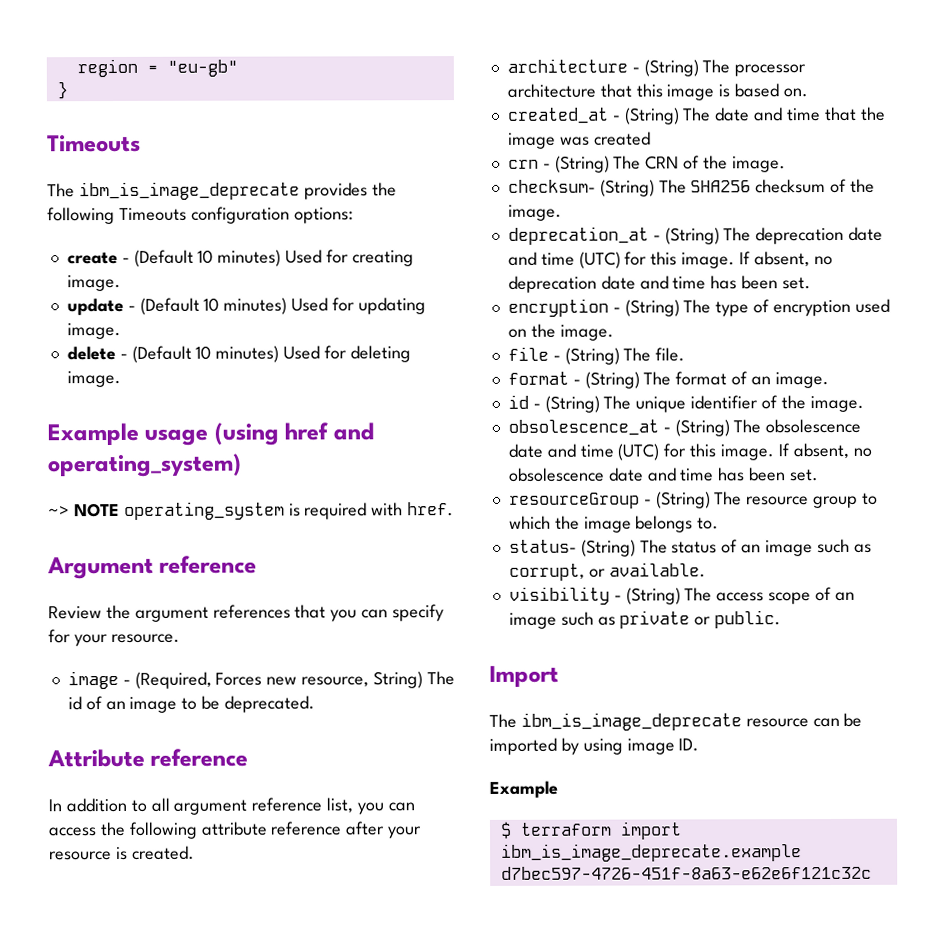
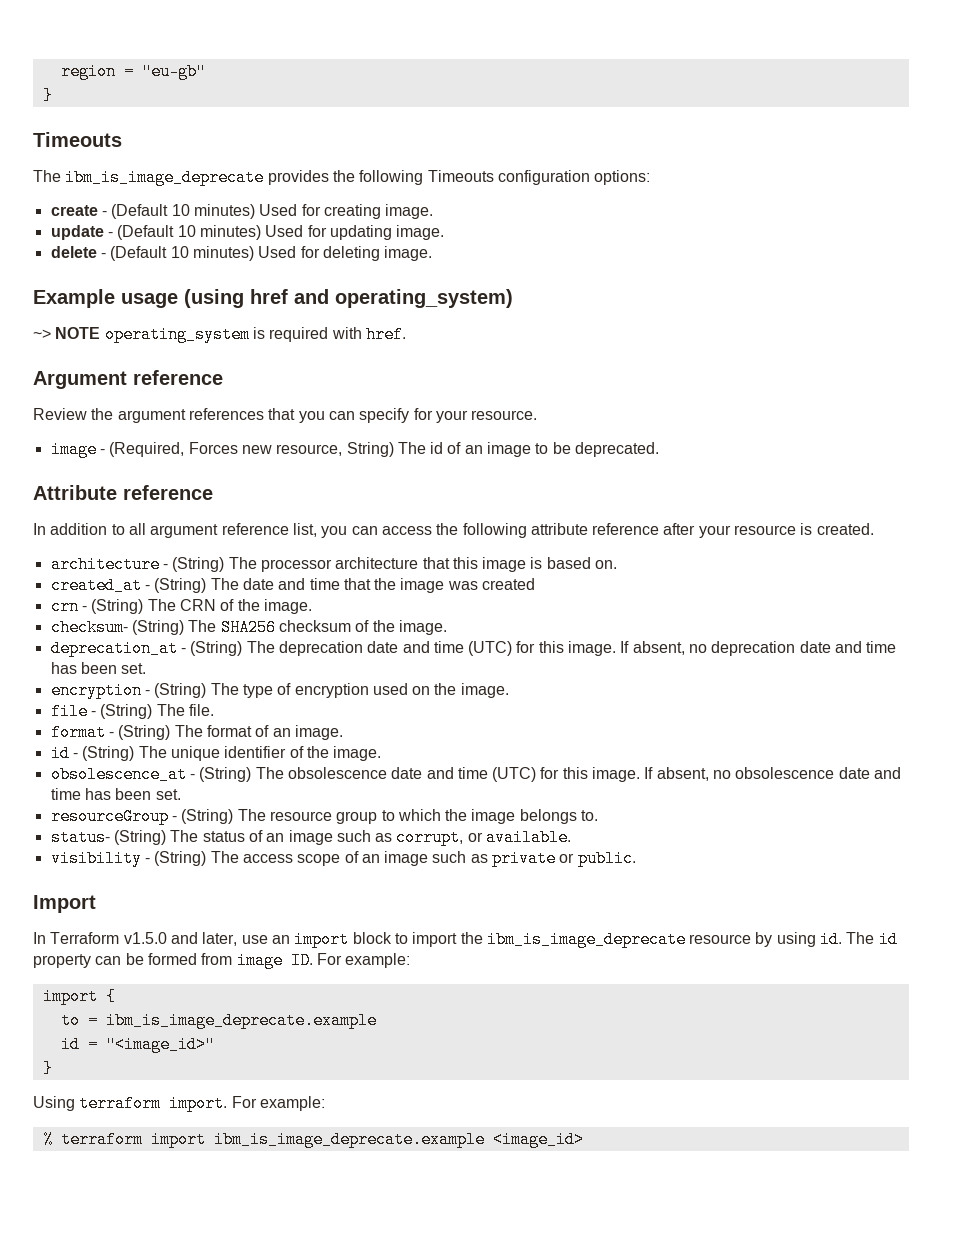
[489,712,863,731] [489,737,700,755] [489,780,558,798] [499,821,512,839] The ibm_is_image_deprecate resource can be imported by using image ID. // Example // $ -> [33,931,898,948] [33,952,411,969] [42,988,116,1005] [60,1012,377,1029] [60,1036,215,1053] [42,1060,53,1077] [33,1095,325,1112] [42,1131,53,1148] In Terraform v1.5.0 and later, use an import block to import the ibm_is_image_deprecate resource by using id. The id property can be formed from image ID. For example: // import { // to = ibm_is_image_deprecate.example // id = "<image_id>" // } // Using terraform import. For example: // %
[500,865,872,880] d7bec597-4726-451f-8a63-e62e6f121c32c -> [492,1131,584,1148] <image_id>

